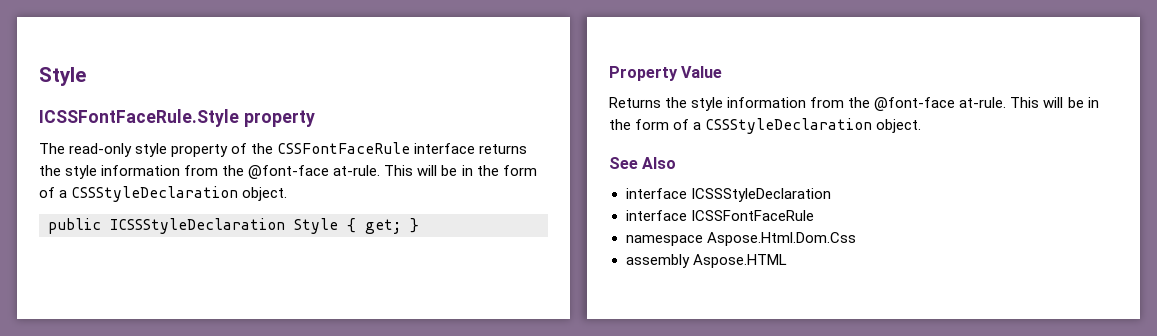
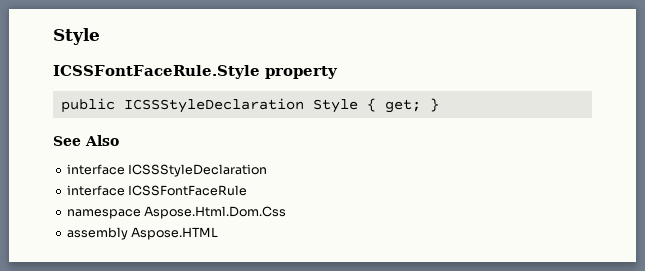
[39,142,528,157] [39,165,537,179] [39,186,288,202] // The read-only style property of the CSSFontFaceRule interface returns the style information from the @font-face at-rule. This will be in the form of a CSSStyleDeclaration object. -> (338, 72) none
[609,66,723,81] [609,97,1099,111] [609,118,922,134] // Property Value // Returns the style information from the @font-face at-rule. This will be in the form of a CSSStyleDeclaration object. -> (439, 105) none

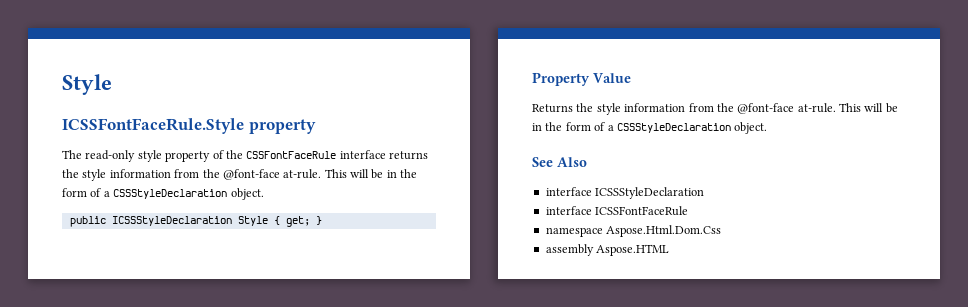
(338, 72) none -> [62,150,428,162] [62,169,418,181] [62,188,264,200] // The read-only style property of the CSSFontFaceRule interface returns the style information from the @font-face at-rule. This will be in the form of a CSSStyleDeclaration object.
(439, 105) none -> [532,72,631,86] [532,103,898,115] [532,122,768,134] // Property Value // Returns the style information from the @font-face at-rule. This will be in the form of a CSSStyleDeclaration object.

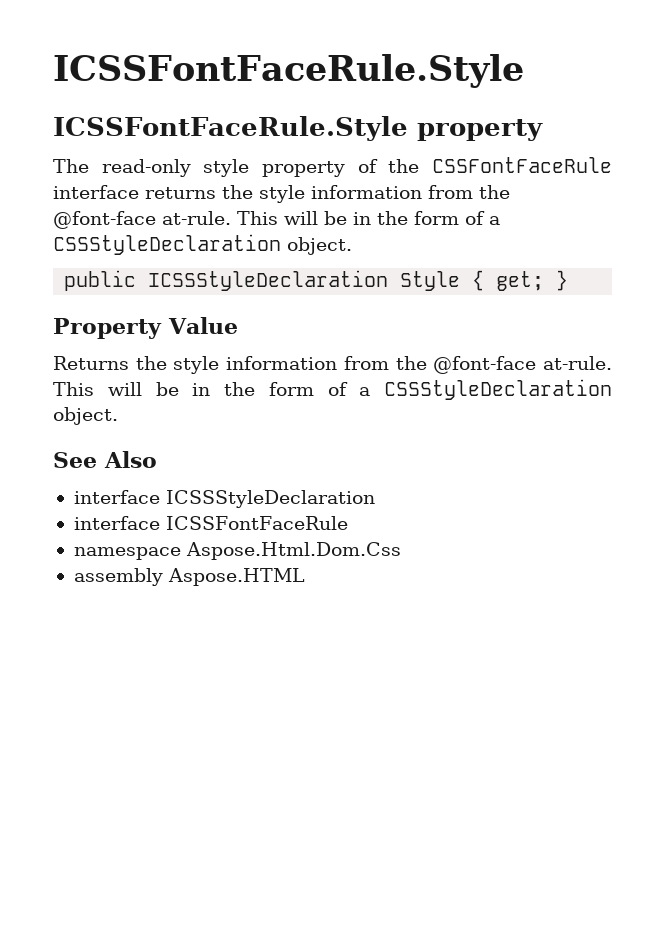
[62,74,112,95] Style -> [53,54,524,88] ICSSFontFaceRule.Style

